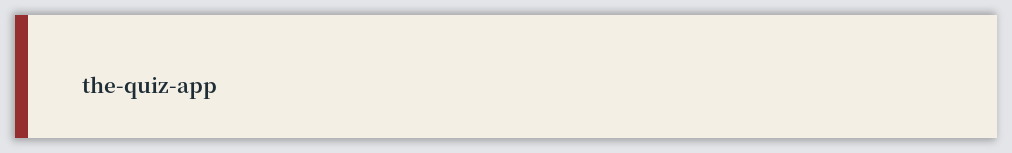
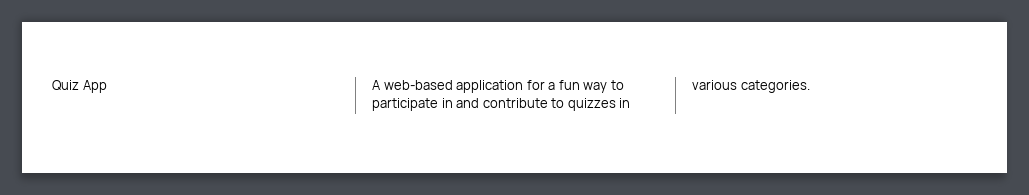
[82,76,217,99] the-quiz-app -> [52,80,107,93] [372,80,624,93] [372,98,631,111] [692,80,810,93] Quiz App // A web-based application for a fun way to participate in and contribute to quizzes in various categories.

